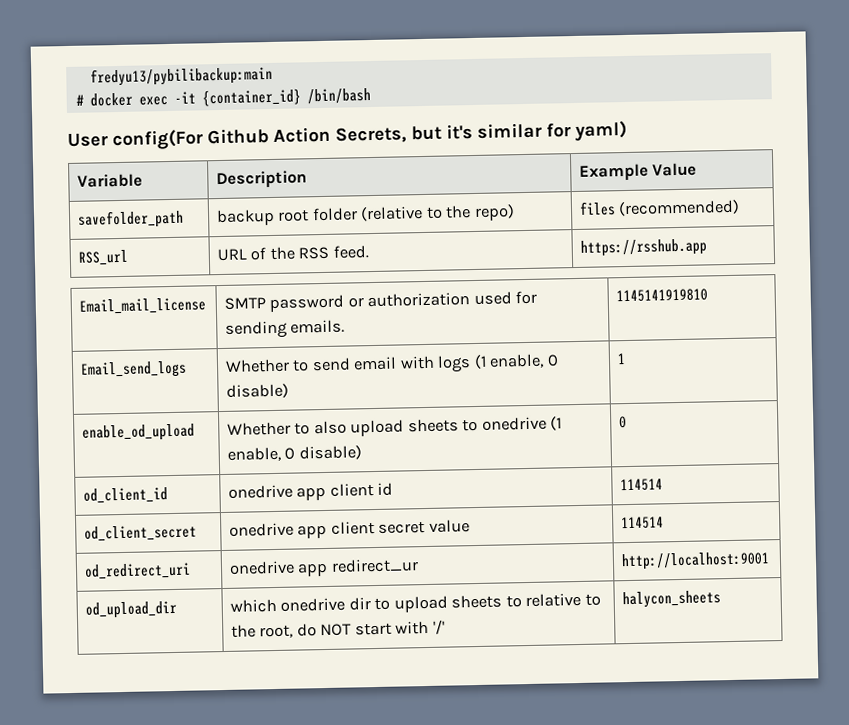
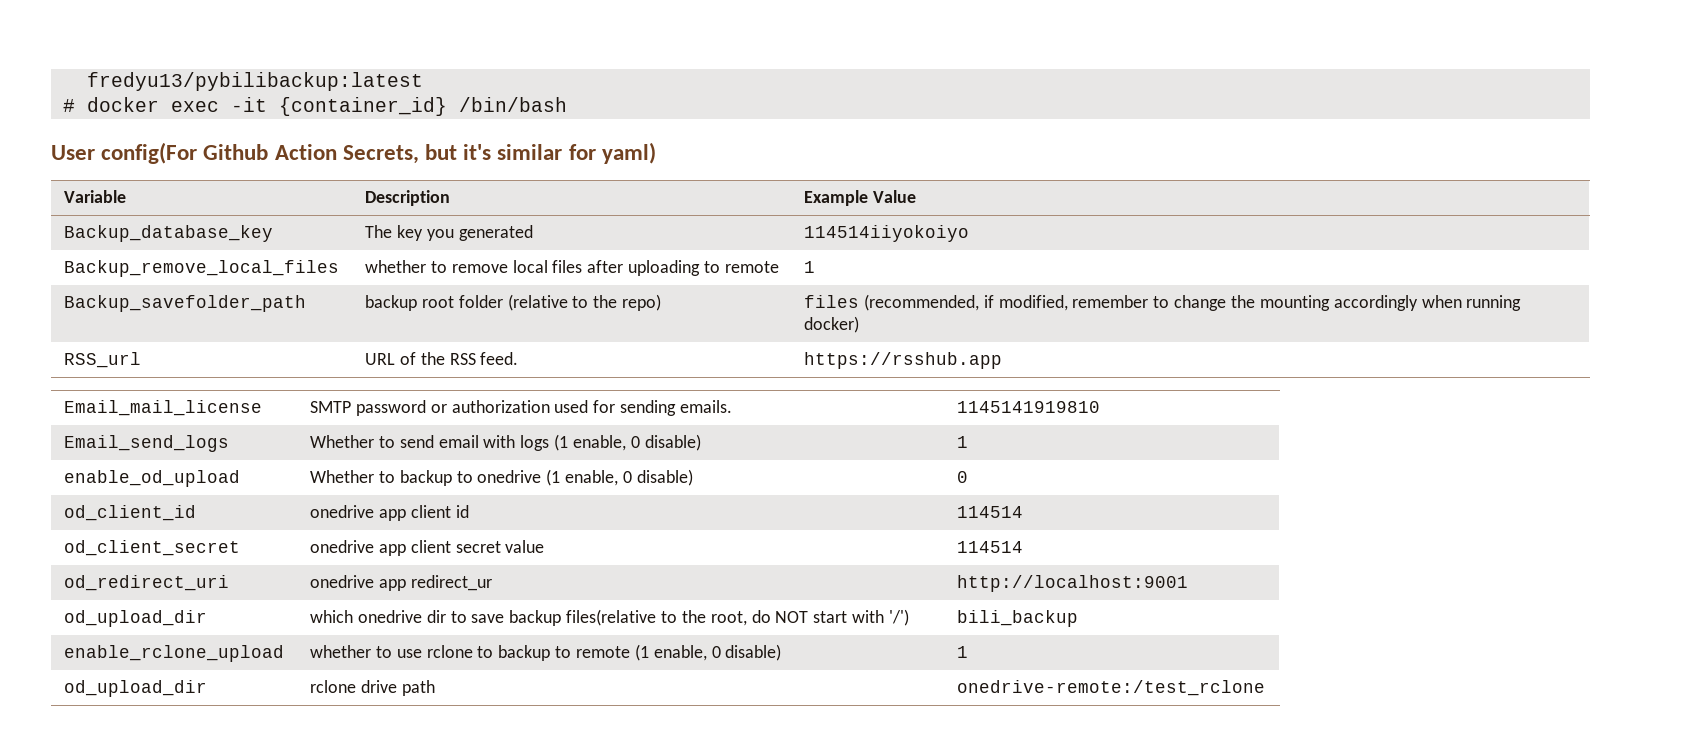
[89,65,273,87] fredyu13/pybilibackup:main -> [87,72,423,91] fredyu13/pybilibackup:latest
[77,209,185,229] savefolder_path -> [63,225,273,242] [364,225,533,241] [803,225,969,242] [63,260,339,277] [364,260,779,276] [803,261,815,273] [63,295,306,312] Backup_database_key | The key you generated | 114514iiyokoiyo // Backup_remove_local_files | whether to remove local files after uploading to remote | 1 // Backup_savefolder_path
[618,199,741,217] (recommended) -> [863,294,1522,311] [803,316,859,333] (recommended, if modified, remember to change the mounting accordingly when running docker)
[313,418,459,437] also upload sheets -> [399,470,452,486] backup
[393,592,582,613] upload sheets to relative -> [471,609,657,626] save backup files(relative
[432,619,445,635] [622,590,722,609] '/' | halycon_sheets -> [889,609,910,626] [956,610,1078,627] [63,645,284,662] [309,644,782,661] [956,646,968,658] [63,680,207,697] [309,680,435,696] [956,680,1265,696] '/') | bili_backup // enable_rclone_upload | whether to use rclone to backup to remote (1 enable, 0 disable) | 1 // od_upload_dir | rclone drive path | onedrive-remote:/test_rclone

